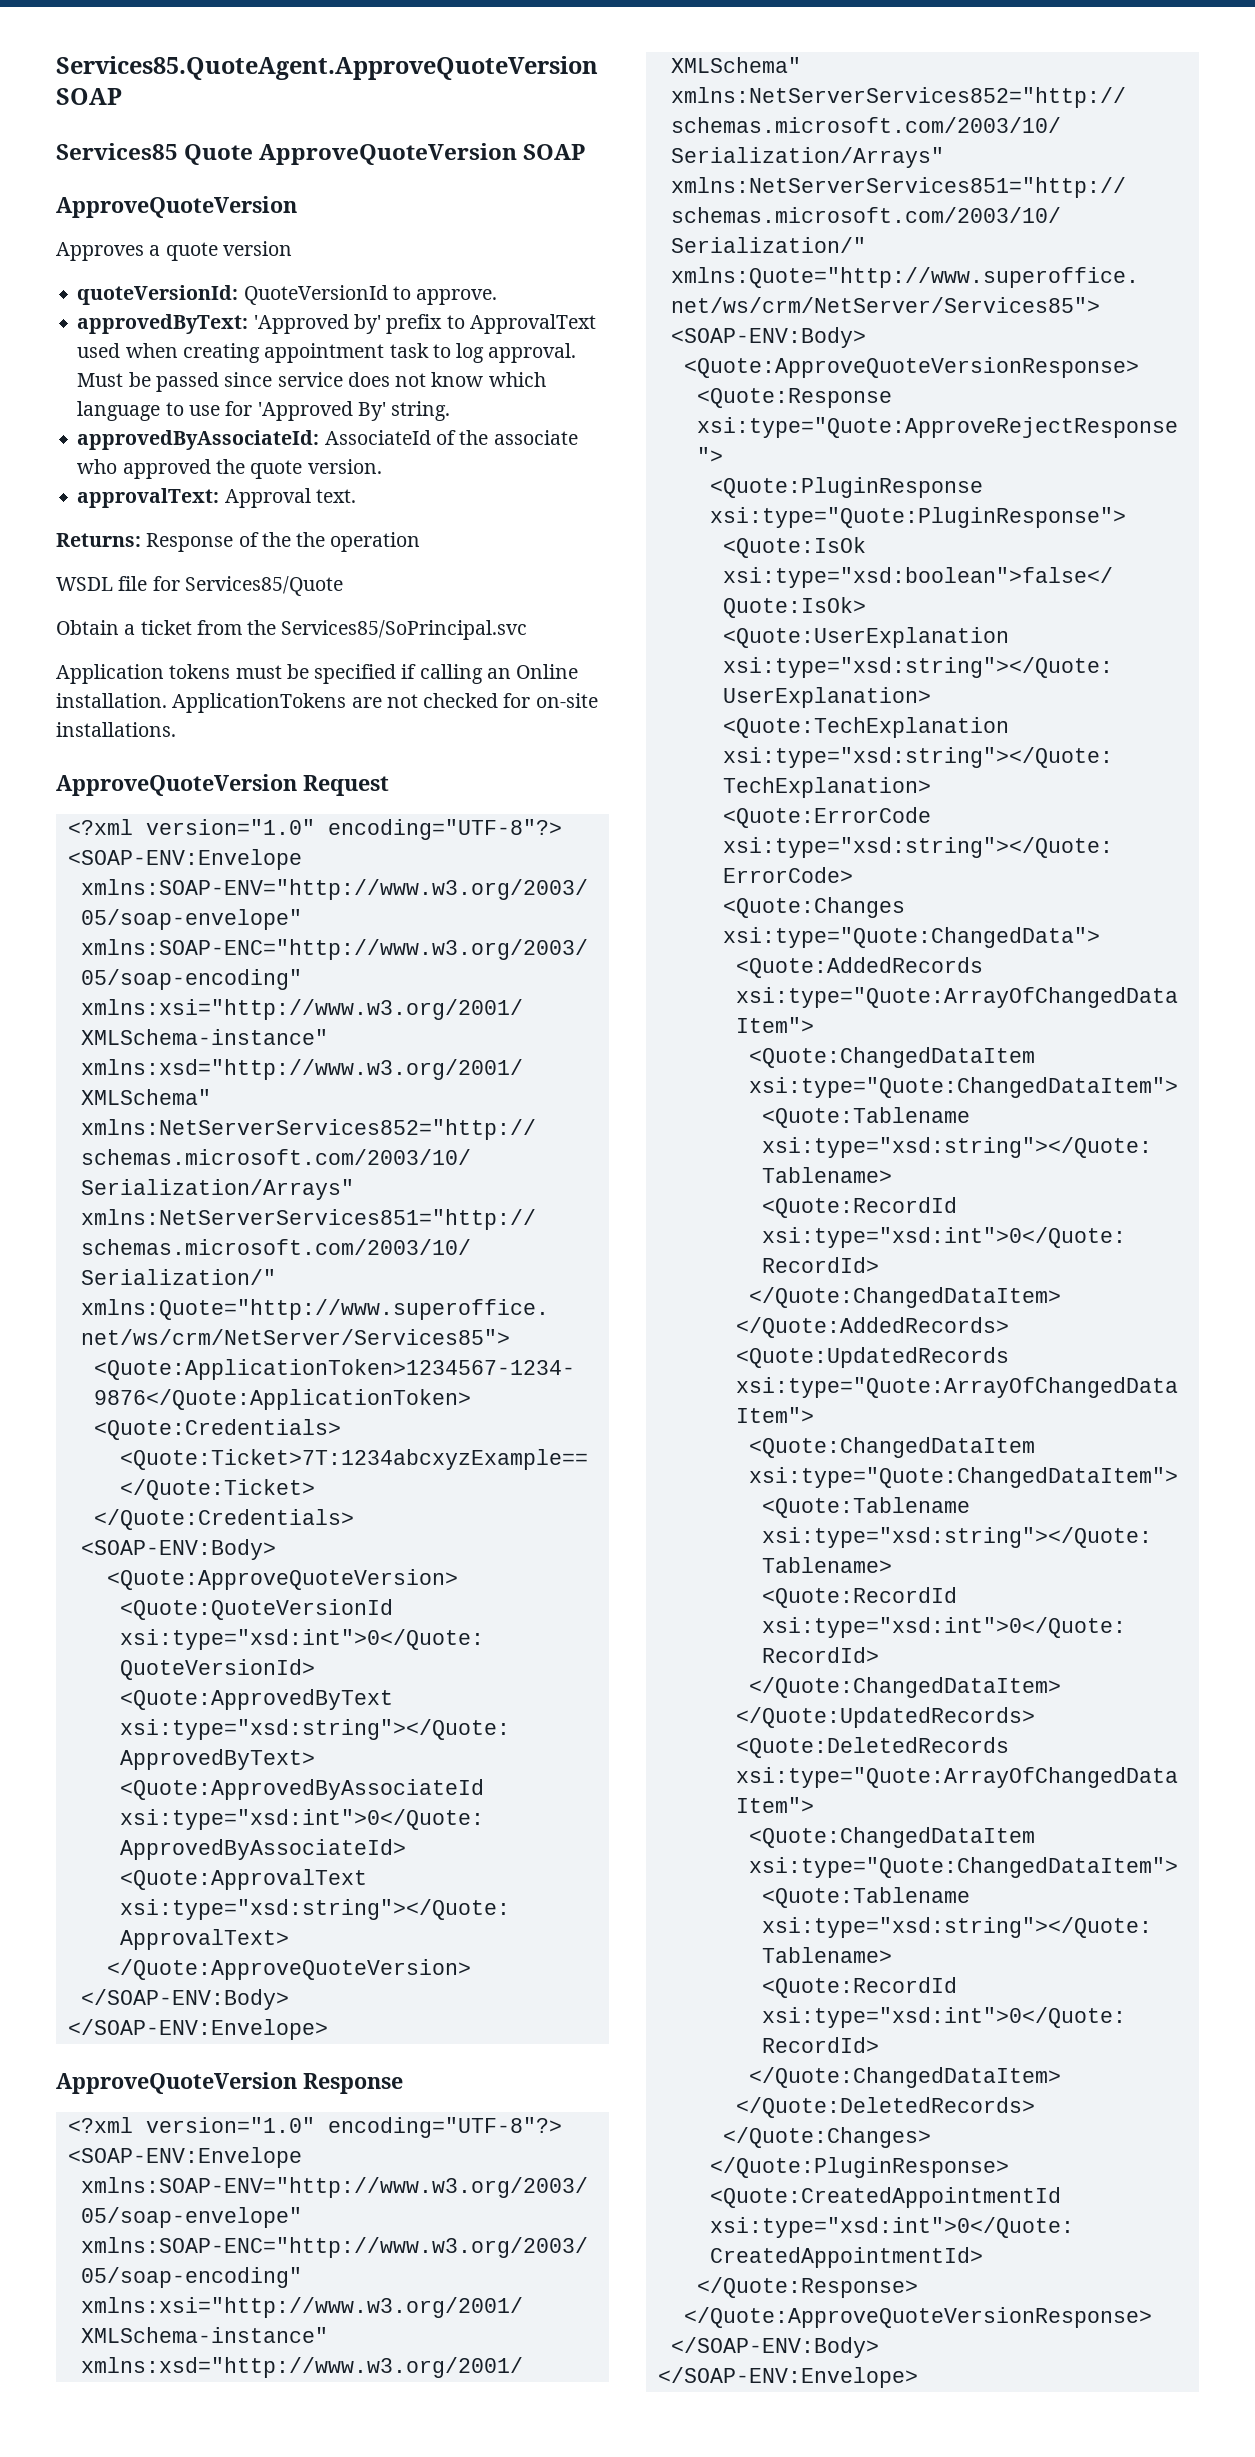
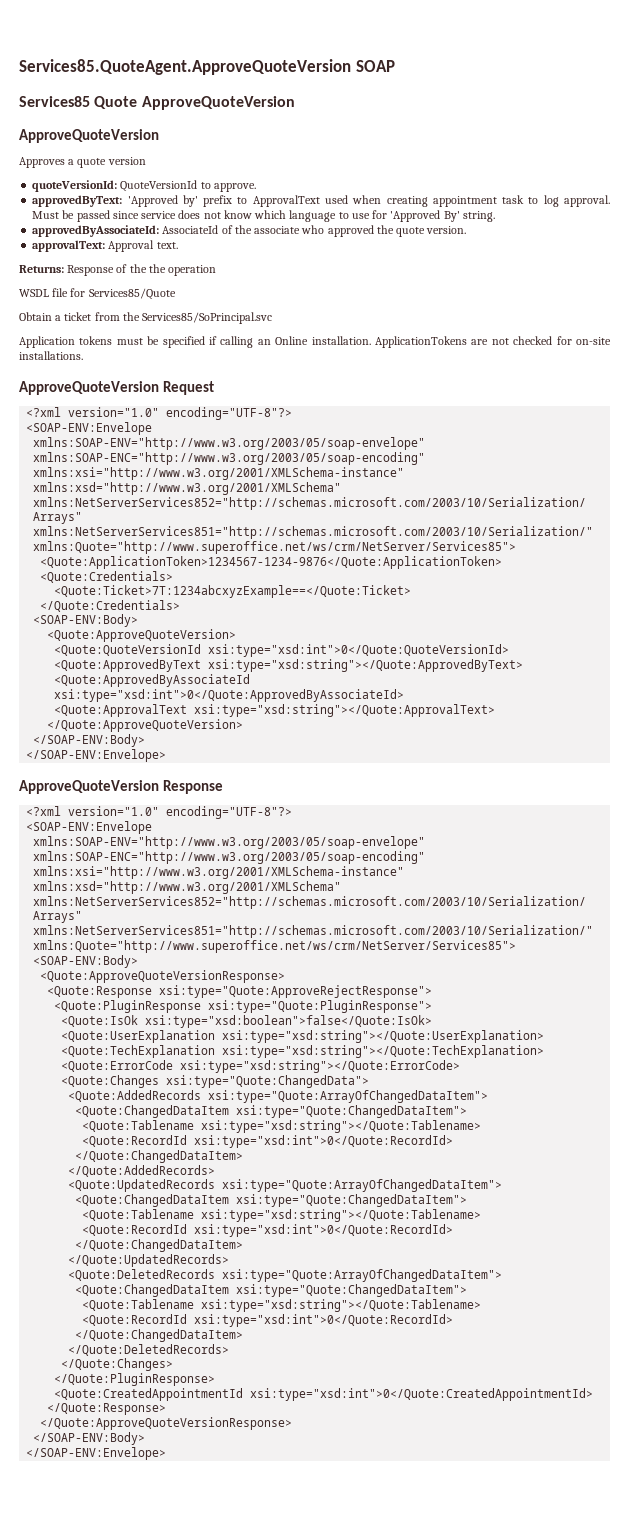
[523,144,586,160] SOAP -> (295, 103) none

